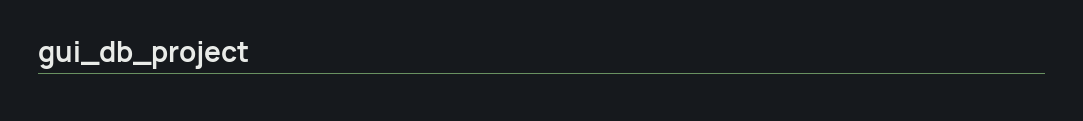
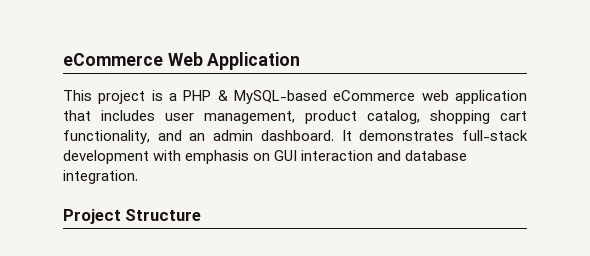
[38,41,249,69] gui_db_project -> [63,52,301,70] [63,90,527,104] [63,110,527,124] [63,130,528,144] [63,150,468,164] [63,170,138,184] [63,209,202,224] eCommerce Web Application // This project is a PHP & MySQL-based eCommerce web application that includes user management, product catalog, shopping cart functionality, and an admin dashboard. It demonstrates full-stack development with emphasis on GUI interaction and database integration. // Project Structure

